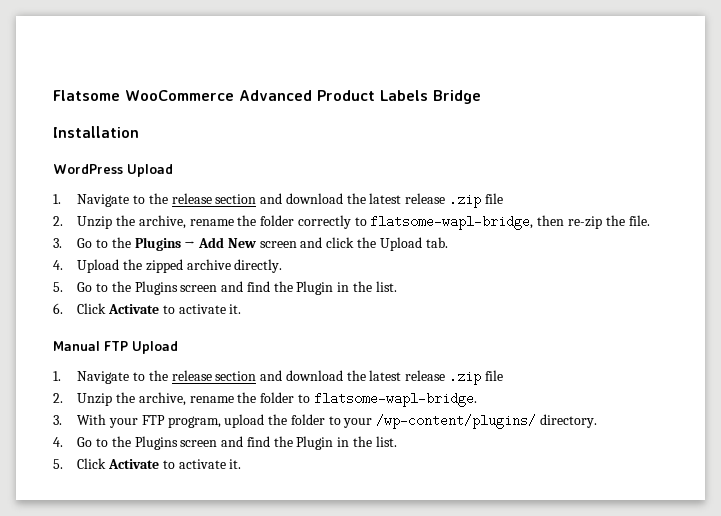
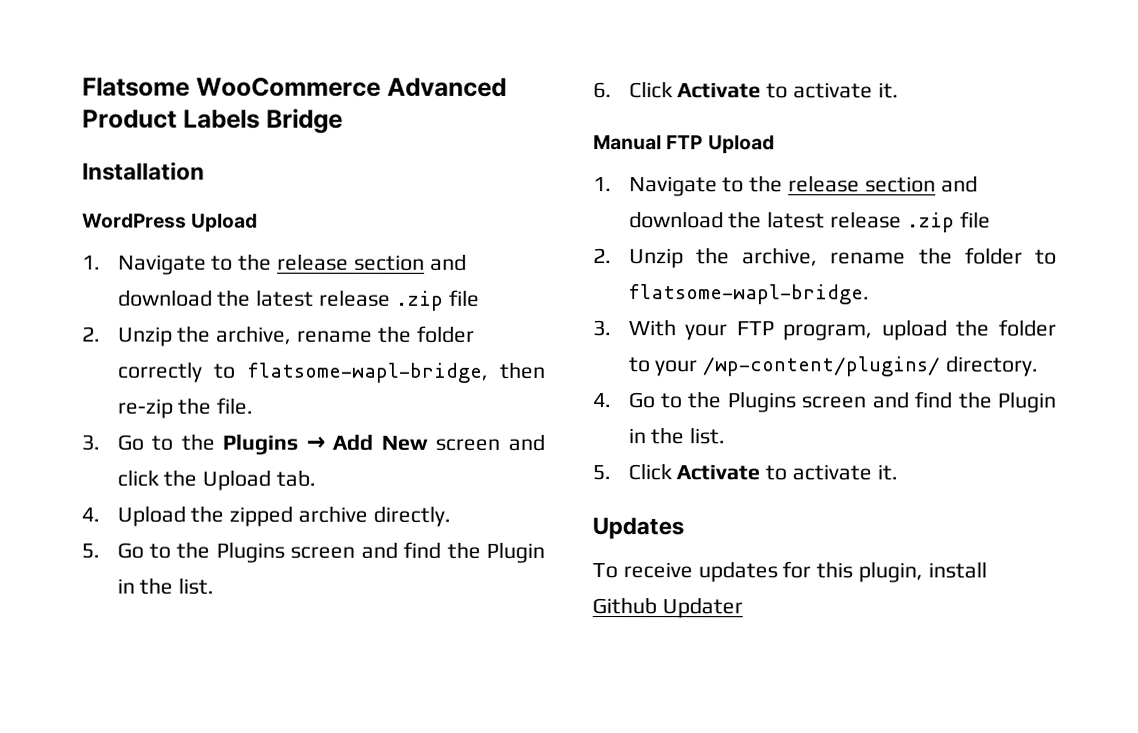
(242, 464) none -> [592,517,684,540] [592,561,987,583] [592,597,743,619] // Updates // To receive updates for this plugin, install Github Updater

